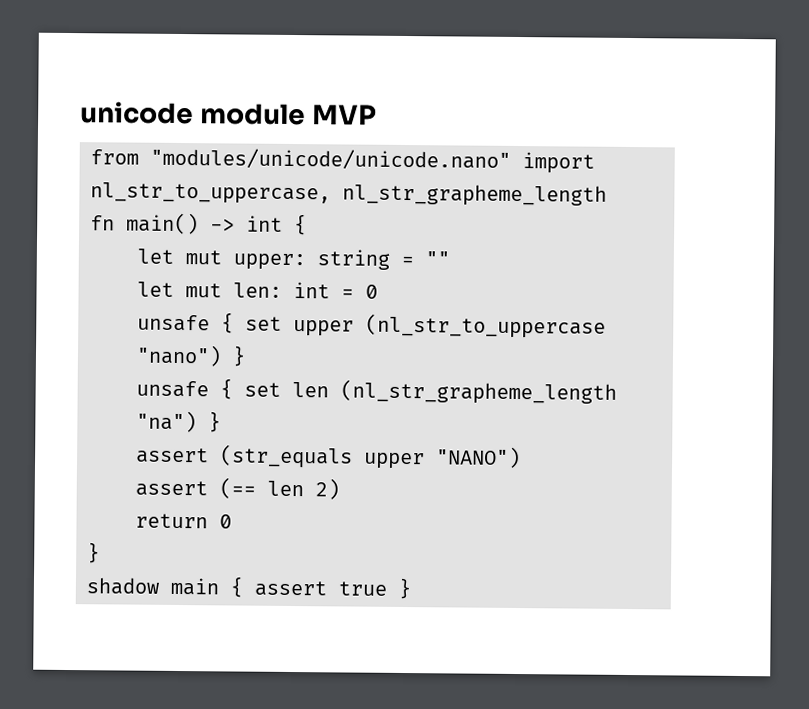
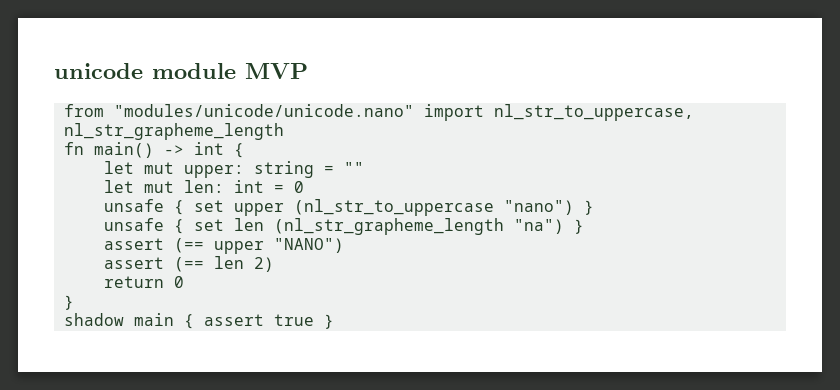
[219,444,354,469] (str_equals -> [173,238,204,253] (==

